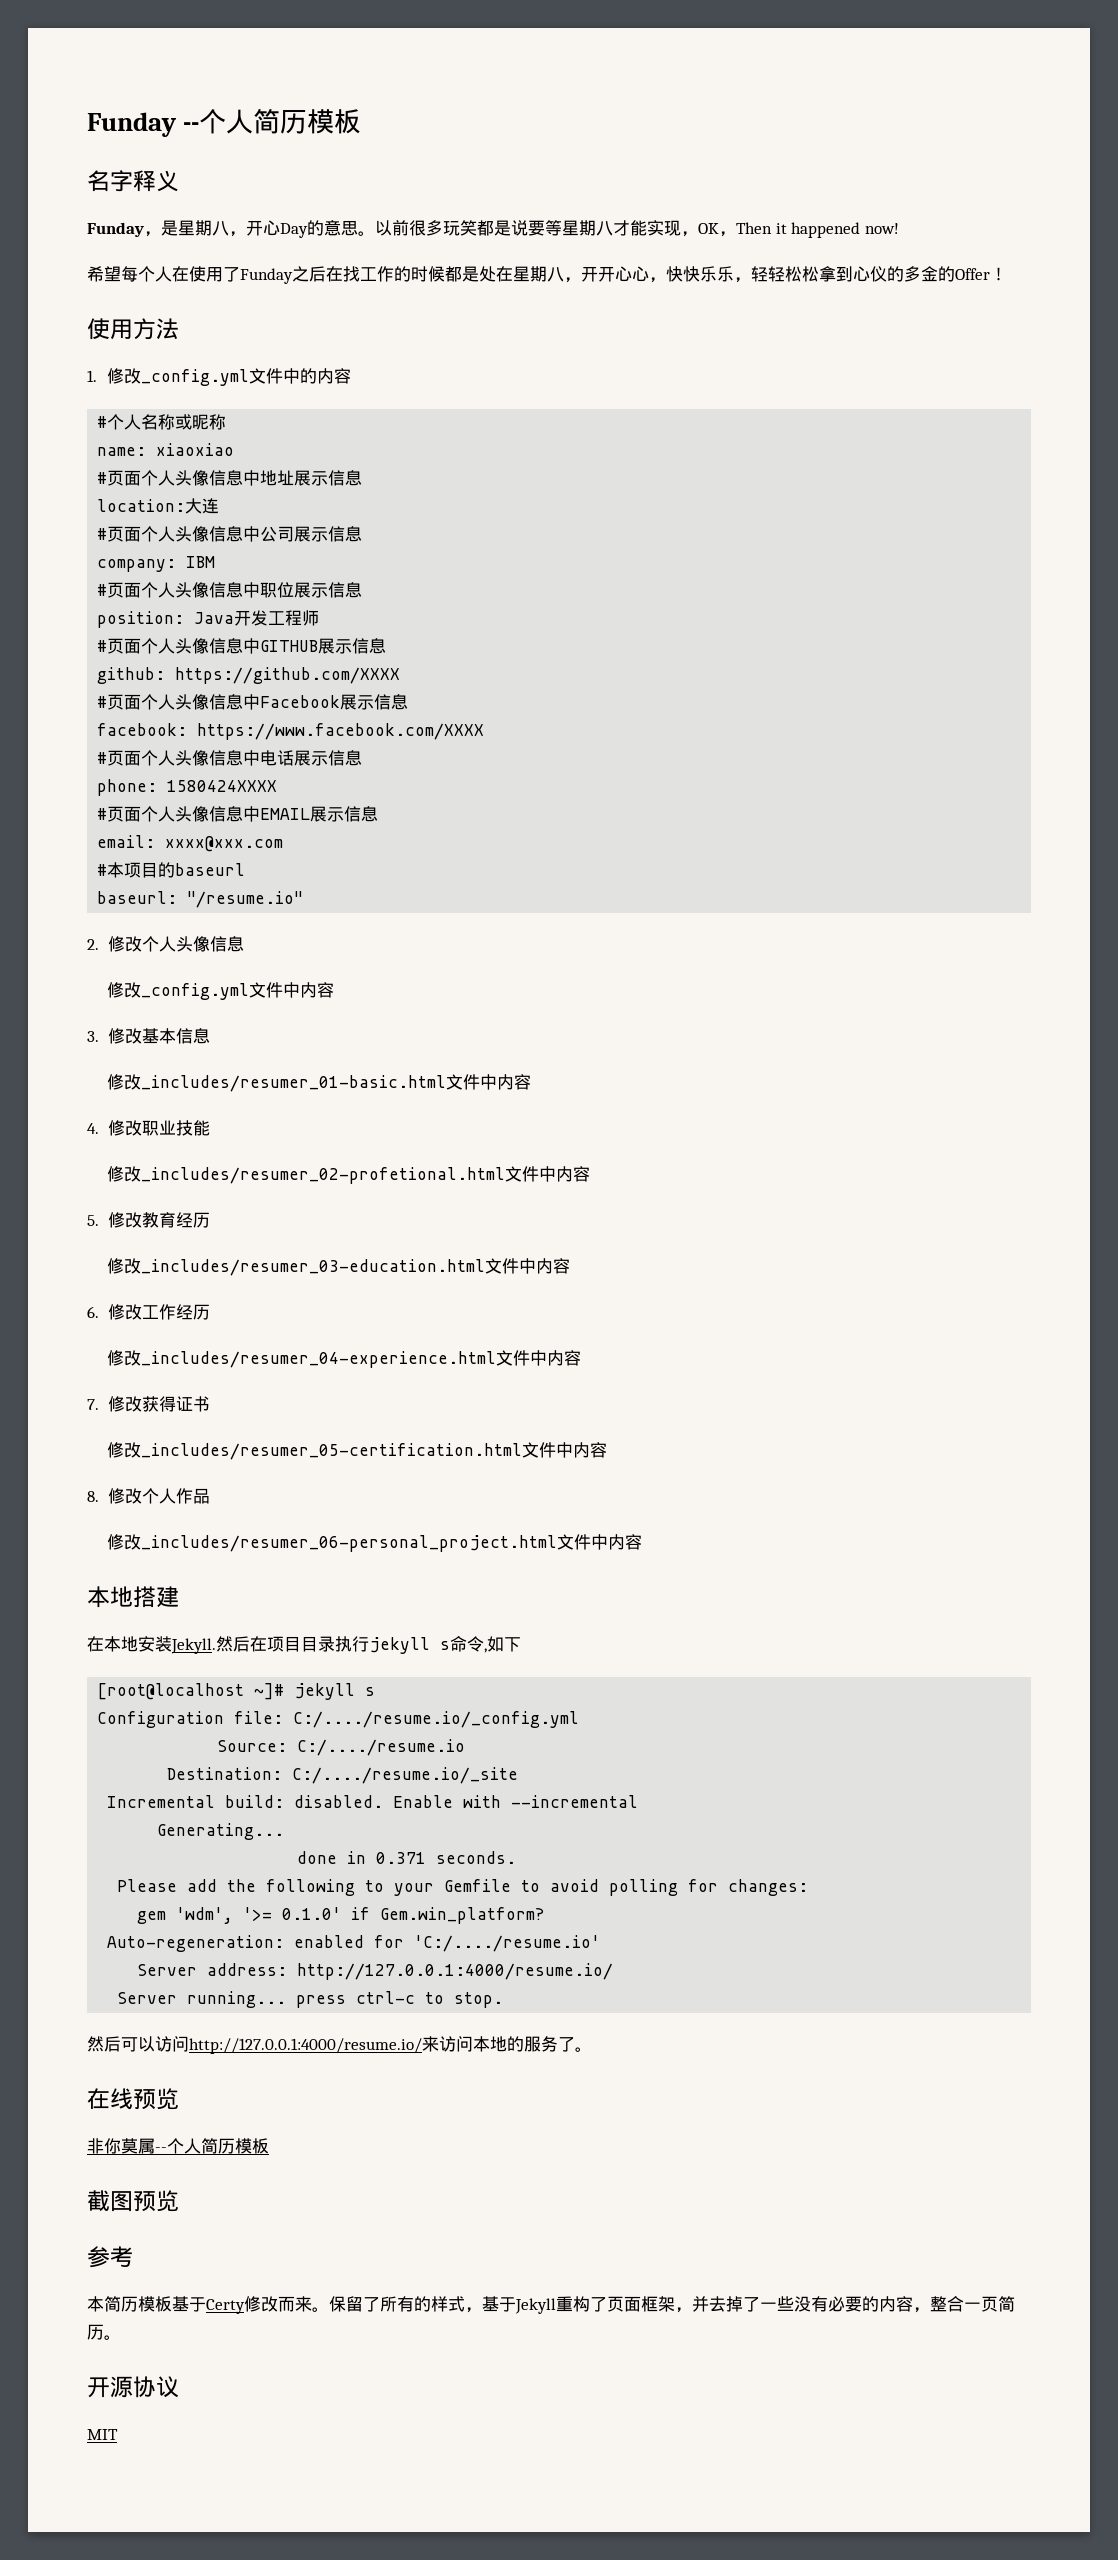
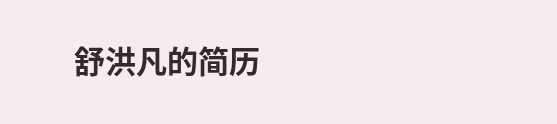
[87,108,362,137] [87,170,179,192] [87,220,899,238] [87,266,1007,284] [87,318,179,340] [87,368,352,386] [97,414,227,430] [97,443,235,456] [97,470,363,486] [97,498,220,514] [97,526,363,542] [97,556,216,572] [97,582,363,598] [97,610,320,628] [97,638,387,654] [97,667,401,684] [97,694,409,710] [97,723,485,740] [97,750,363,766] [97,779,278,796] [97,806,379,822] [97,835,284,852] [97,862,246,878] [97,891,304,908] [87,936,244,952] [107,982,335,1000] [87,1028,210,1044] [107,1074,532,1092] [87,1120,210,1136] [107,1166,591,1184] [87,1212,210,1228] [107,1258,571,1276] [87,1304,210,1320] [107,1350,582,1368] [87,1396,210,1412] [107,1442,608,1460] [87,1488,210,1504] [107,1534,643,1552] [87,1586,179,1608] [87,1636,521,1654] [97,1683,376,1700] [97,1711,580,1728] [217,1739,466,1756] [167,1767,519,1784] [107,1795,639,1808] [157,1823,285,1840] [297,1851,517,1864] [117,1879,809,1896] [137,1907,545,1924] [107,1935,601,1952] [137,1963,614,1980] [117,1991,504,2008] [87,2036,592,2054] [87,2088,179,2110] [87,2138,269,2154] [87,2190,179,2212] [87,2246,133,2268] [87,2296,1015,2314] [87,2324,121,2340] [87,2376,179,2398] [87,2429,118,2440] Funday --个人简历模板 // 名字释义 // Funday，是星期八，开心Day的意思。以前很多玩笑都是说要等星期八才能实现，OK，Then it happened now! // 希望每个人在使用了Funday之后在找工作的时候都是处在星期八，开开心心，快快乐乐，轻轻松松拿到心仪的多金的Offer！ // 使用方法 // 1.修改_config.yml文件中的内容 // #个人名称或昵称 // name: xiaoxiao // #页面个人头像信息中地址展示信息 // location:大连 // #页面个人头像信息中公司展示信息 // company: IBM // #页面个人头像信息中职位展示信息 // position: Java开发工程师 // #页面个人头像信息中GITHUB展示信息 // github: https://github.com/XXXX // #页面个人头像信息中Facebook展示信息 // facebook: https://www.facebook.com/XXXX // #页面个人头像信息中电话展示信息 // phone: 1580424XXXX // #页面个人头像信息中EMAIL展示信息 // email: xxxx@xxx.com // #本项目的baseurl // baseurl: "/resume.io" // 2.修改个人头像信息 // 修改_config.yml文件中内容 // 3.修改基本信息 // 修改_includes/resumer_01-basic.html文件中内容 // 4.修改职业技能 // 修改_includes/resumer_02-profetional.html文件中内容 // 5.修改教育经历 // 修改_includes/resumer_03-education.html文件中内容 // 6.修改工作经历 // 修改_includes/resumer_04-experience.html文件中内容 // 7.修改获得证书 // 修改_includes/resumer_05-certification.html文件中内容 // 8.修改个人作品 // 修改_includes/resumer_06-personal_project.html文件中内容 // 本地搭建 // 在本地安装Jekyll.然后在项目目录执行jekyll s命令,如下 // [root@localhost ~]# jekyll s // Configuration file: C:/..../resume.io/_config.yml // Source: C:/..../resume.io // Destination: C:/..../resume.io/_site // Incremental build: disabled. Enable with --incremental // Generating... // done in 0.371 seconds. // Please add the following to your Gemfile to avoid polling for changes: // gem 'wdm', '>= 0.1.0' if Gem.win_platform? // Auto-regeneration: enabled for 'C:/..../resume.io' // Server address: http://127.0.0.1:4000/resume.io/ // Server running... press ctrl-c to stop. // 然后可以访问http://127.0.0.1:4000/resume.io/来访问本地的服务了。 // 在线预览 // 非你莫属--个人简历模板 // 截图预览 // 参考 // 本简历模板基于Certy修改而来。保留了所有的样式，基于Jekyll重构了页面框架，并去掉了一些没有必要的内容，整合一页简历。 // 开源协议 // MIT -> [74,46,260,77] 舒洪凡的简历

